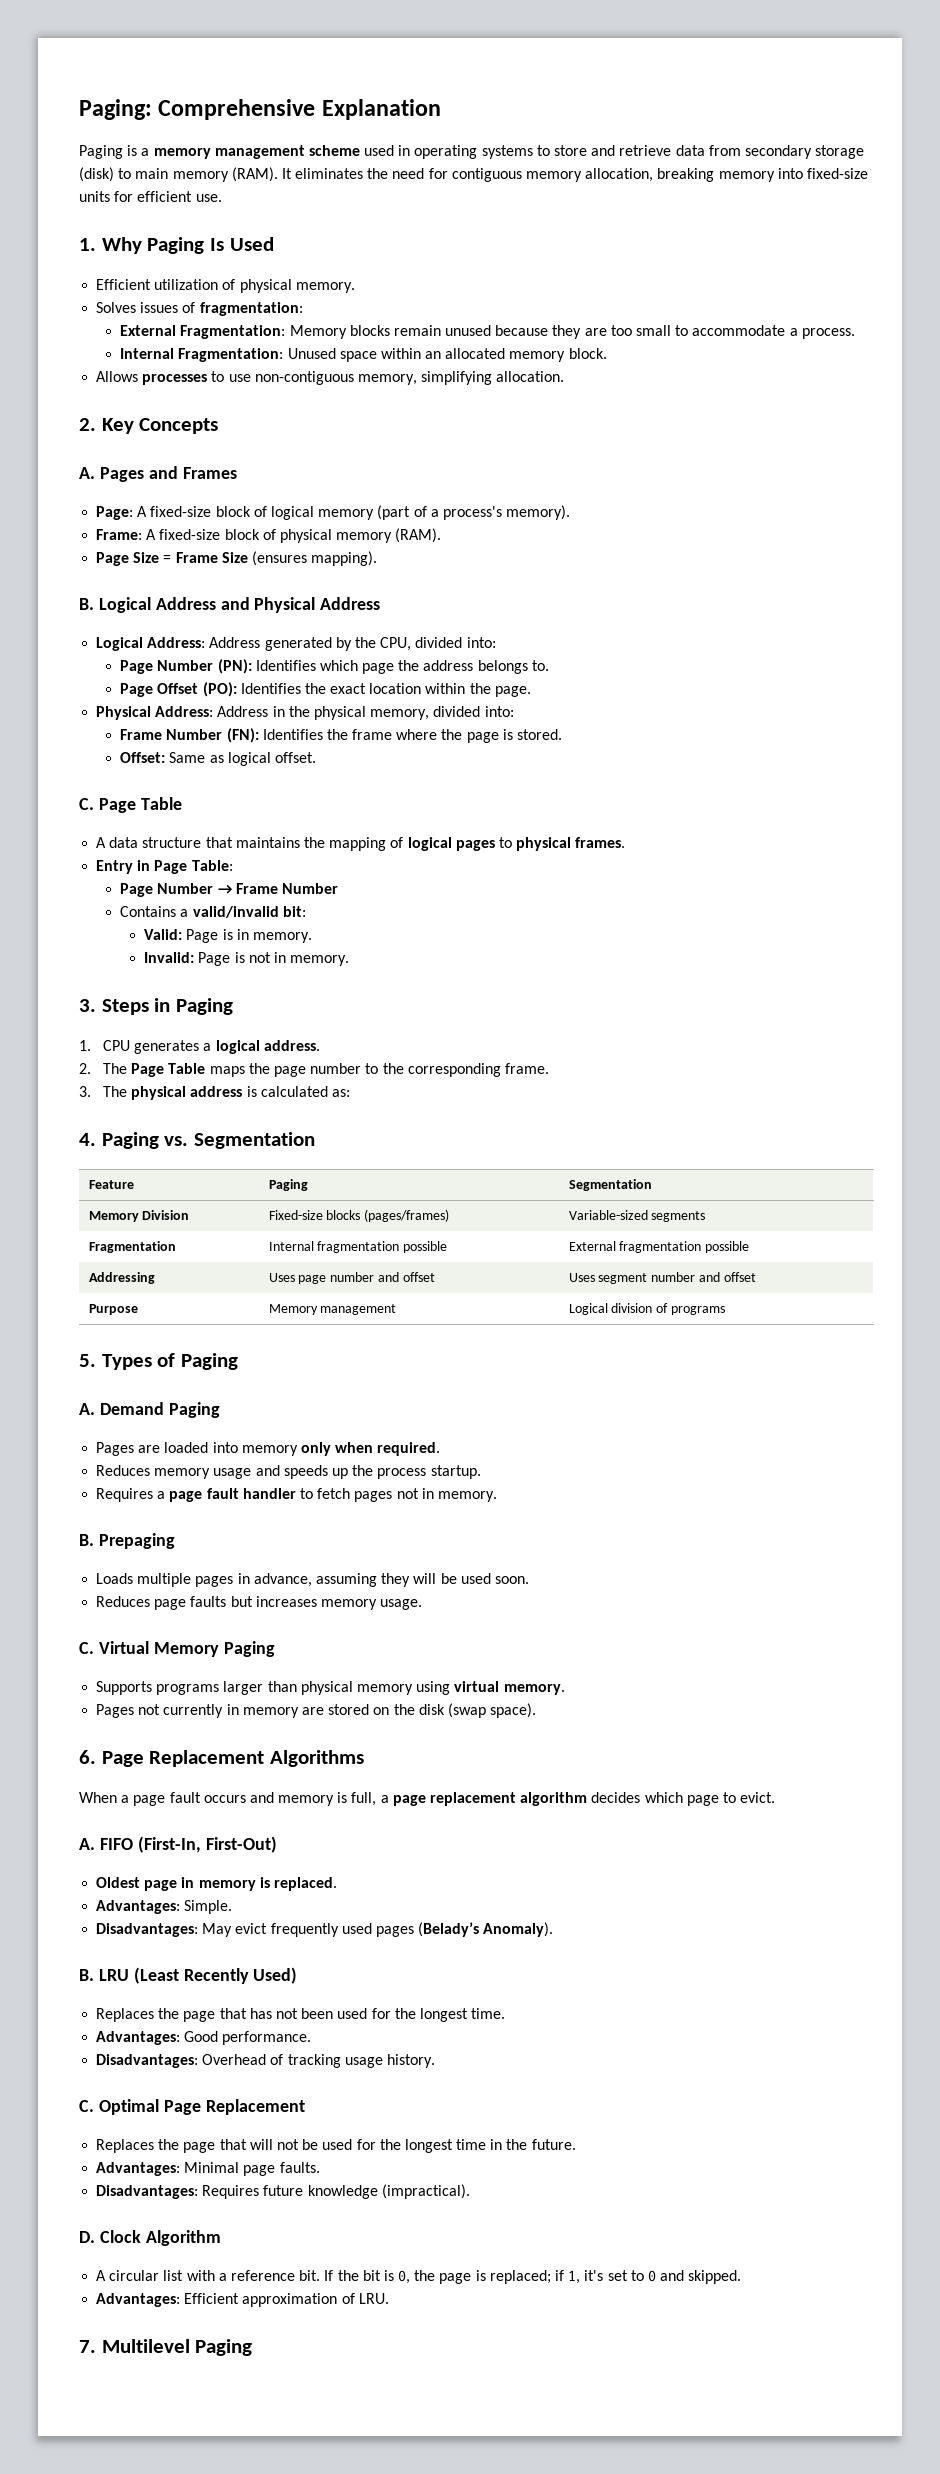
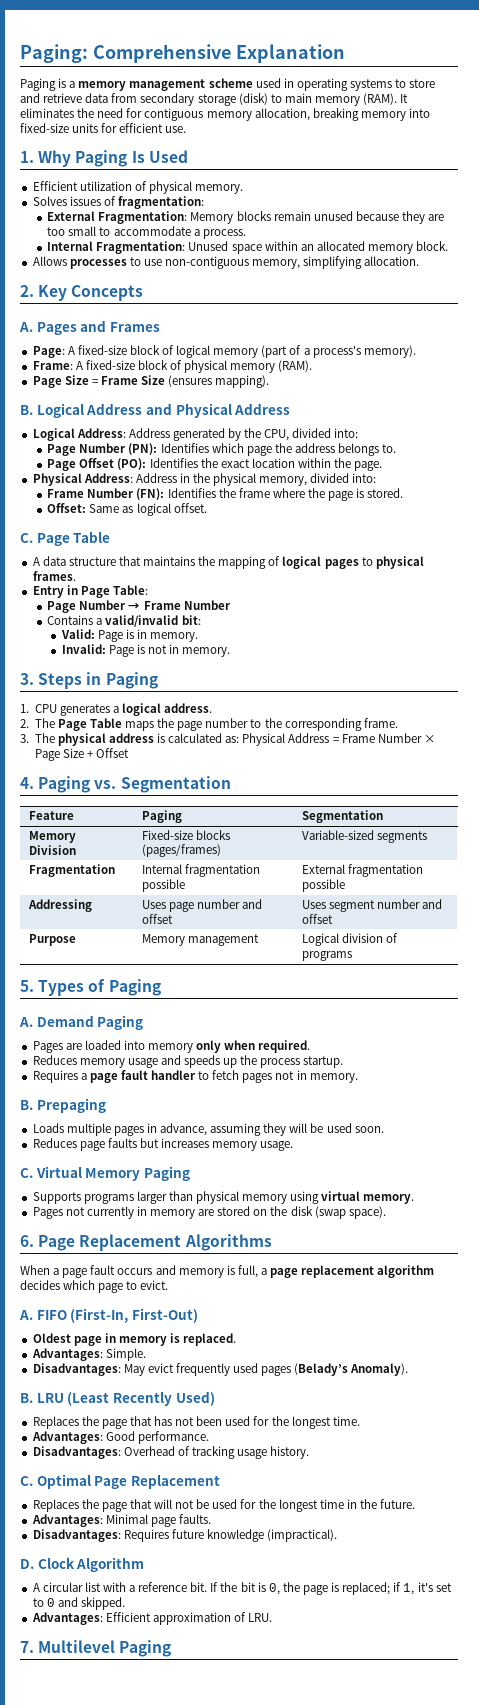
(351, 1093) none -> [242,733,436,746] [34,748,130,761] Physical Address = Frame Number × Page Size + Offset

